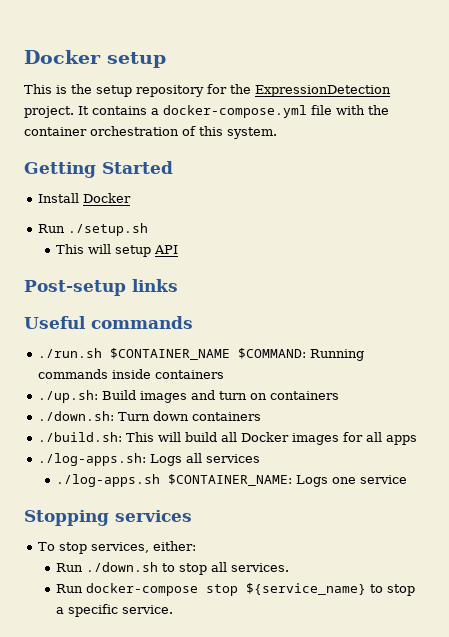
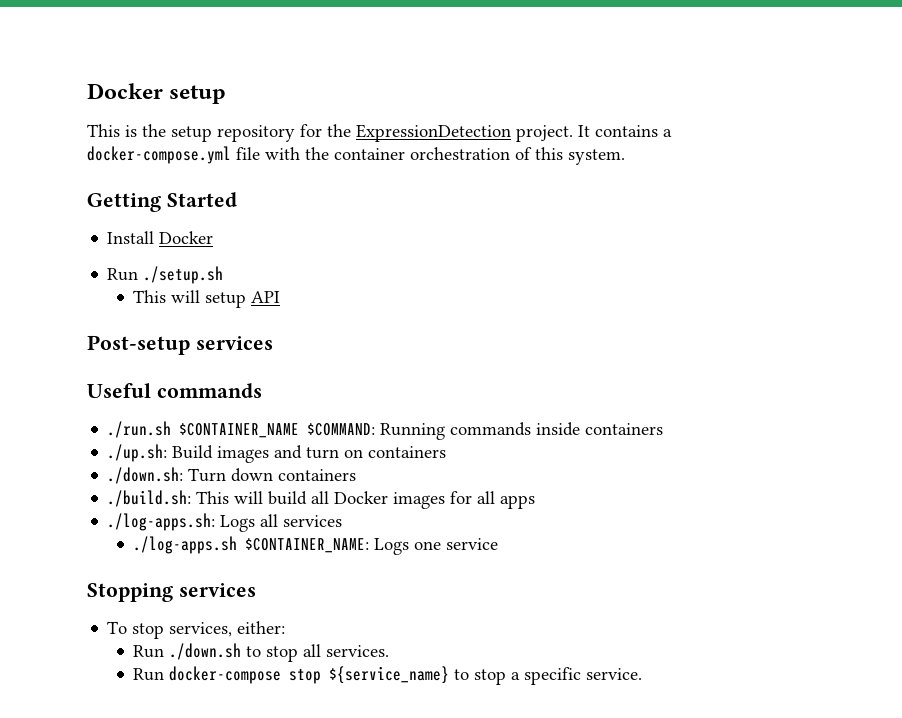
[132,279,178,292] links -> [195,336,273,350] services

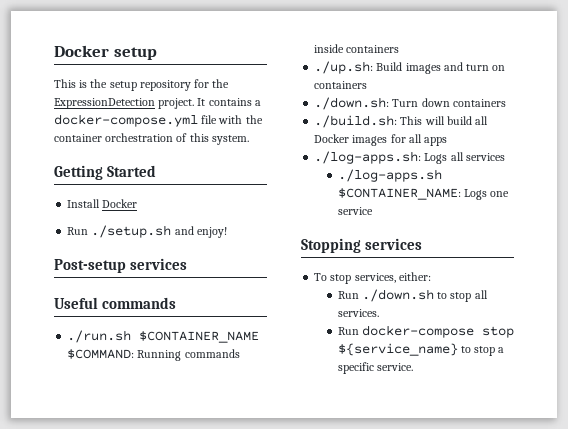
[133,290,281,308] // This will setup API -> [174,226,227,238] and enjoy!

